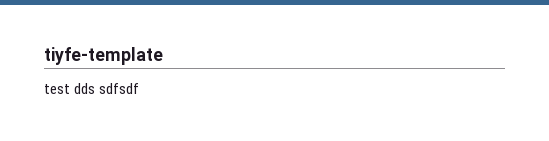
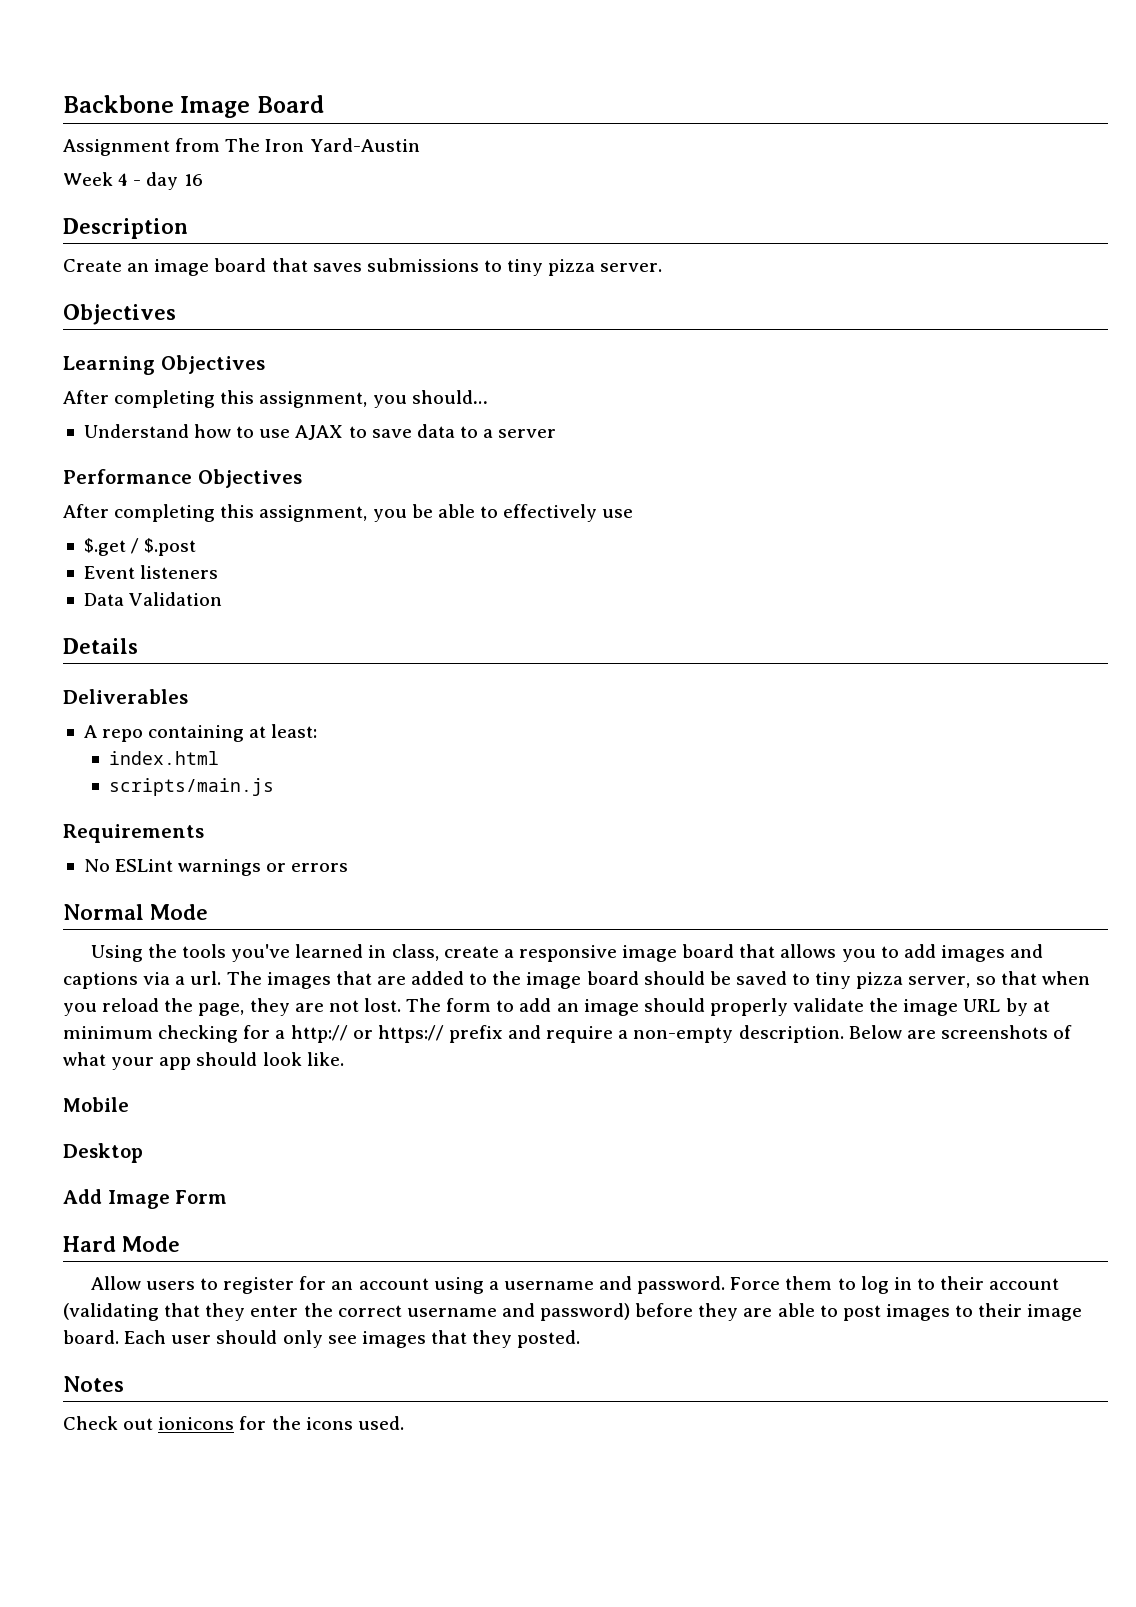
[44,47,163,65] [44,83,140,94] tiyfe-template // test dds sdfsdf -> [63,95,324,118] [63,138,420,156] [63,172,203,190] [63,218,188,239] [63,258,663,276] [63,304,176,325] [63,355,265,375] [63,390,488,408] [83,424,557,440] [63,469,302,488] [63,504,634,522] [83,538,197,556] [83,565,219,579] [83,592,223,606] [63,638,138,654] [63,689,188,704] [83,724,318,742] [108,751,219,765] [108,778,274,796] [63,824,204,843] [83,859,349,876] [63,904,208,920] [90,944,1044,962] [63,971,1090,989] [63,998,1050,1016] [63,1025,1073,1043] [63,1052,344,1070] [63,1097,129,1112] [63,1143,143,1163] [63,1189,228,1209] [63,1236,180,1252] [90,1276,1060,1294] [63,1303,1083,1321] [63,1330,581,1348] [63,1376,124,1392] [63,1416,404,1430] Backbone Image Board // Assignment from The Iron Yard-Austin // Week 4 - day 16 // Description // Create an image board that saves submissions to tiny pizza server. // Objectives // Learning Objectives // After completing this assignment, you should… // Understand how to use AJAX to save data to a server // Performance Objectives // After completing this assignment, you be able to effectively use // $.get / $.post // Event listeners // Data Validation // Details // Deliverables // A repo containing at least: // index.html // scripts/main.js // Requirements // No ESLint warnings or errors // Normal Mode // Using the tools you've learned in class, create a responsive image board that allows you to add images and captions via a url. The images that are added to the image board should be saved to tiny pizza server, so that when you reload the page, they are not lost. The form to add an image should properly validate the image URL by at minimum checking for a http:// or https:// prefix and require a non-empty description. Below are screenshots of what your app should look like. // Mobile // Desktop // Add Image Form // Hard Mode // Allow users to register for an account using a username and password. Force them to log in to their account (validating that they enter the correct username and password) before they are able to post images to their image board. Each user should only see images that they posted. // Notes // Check out ionicons for the icons used.

